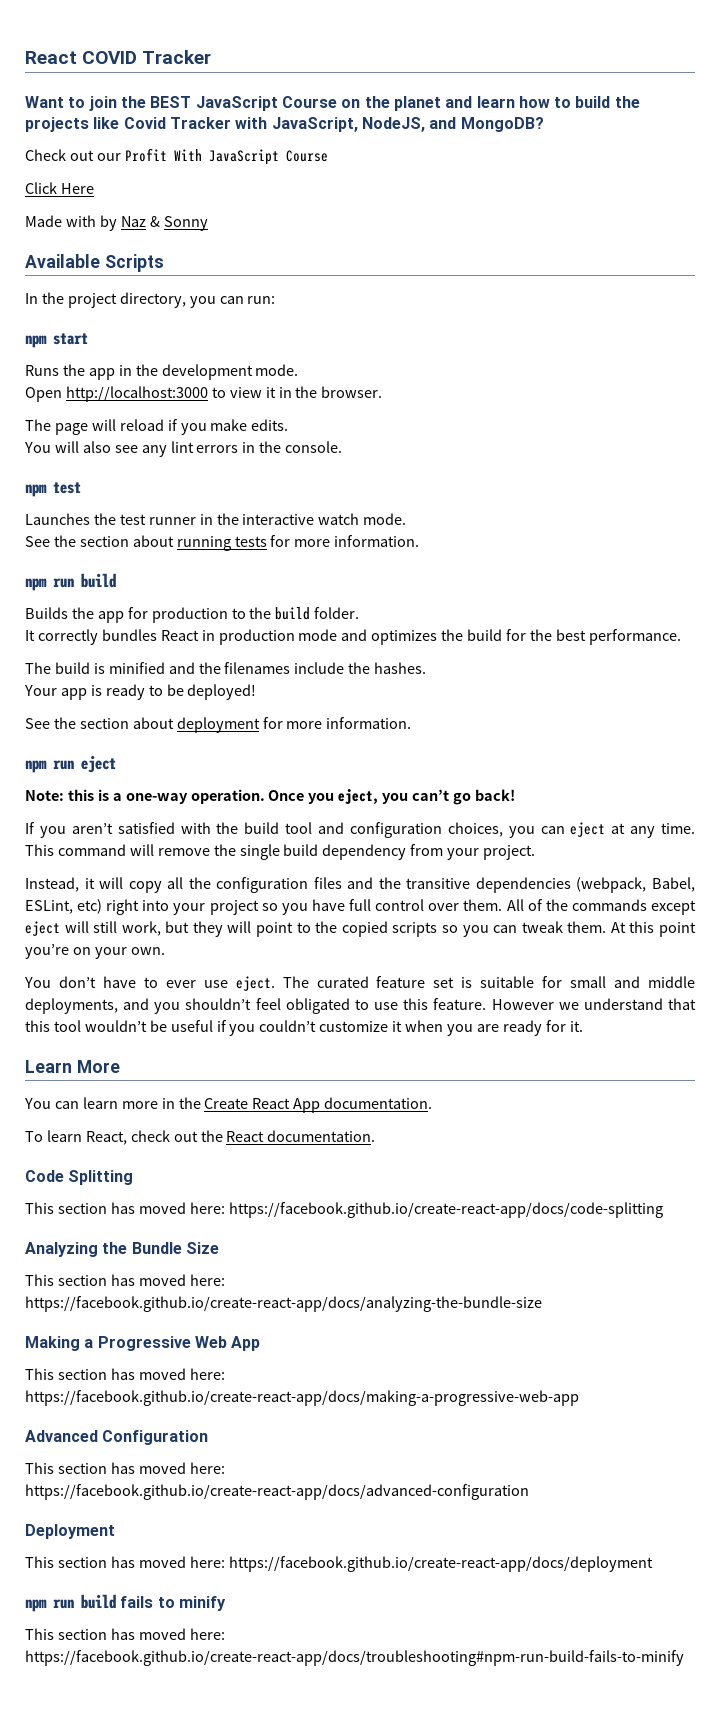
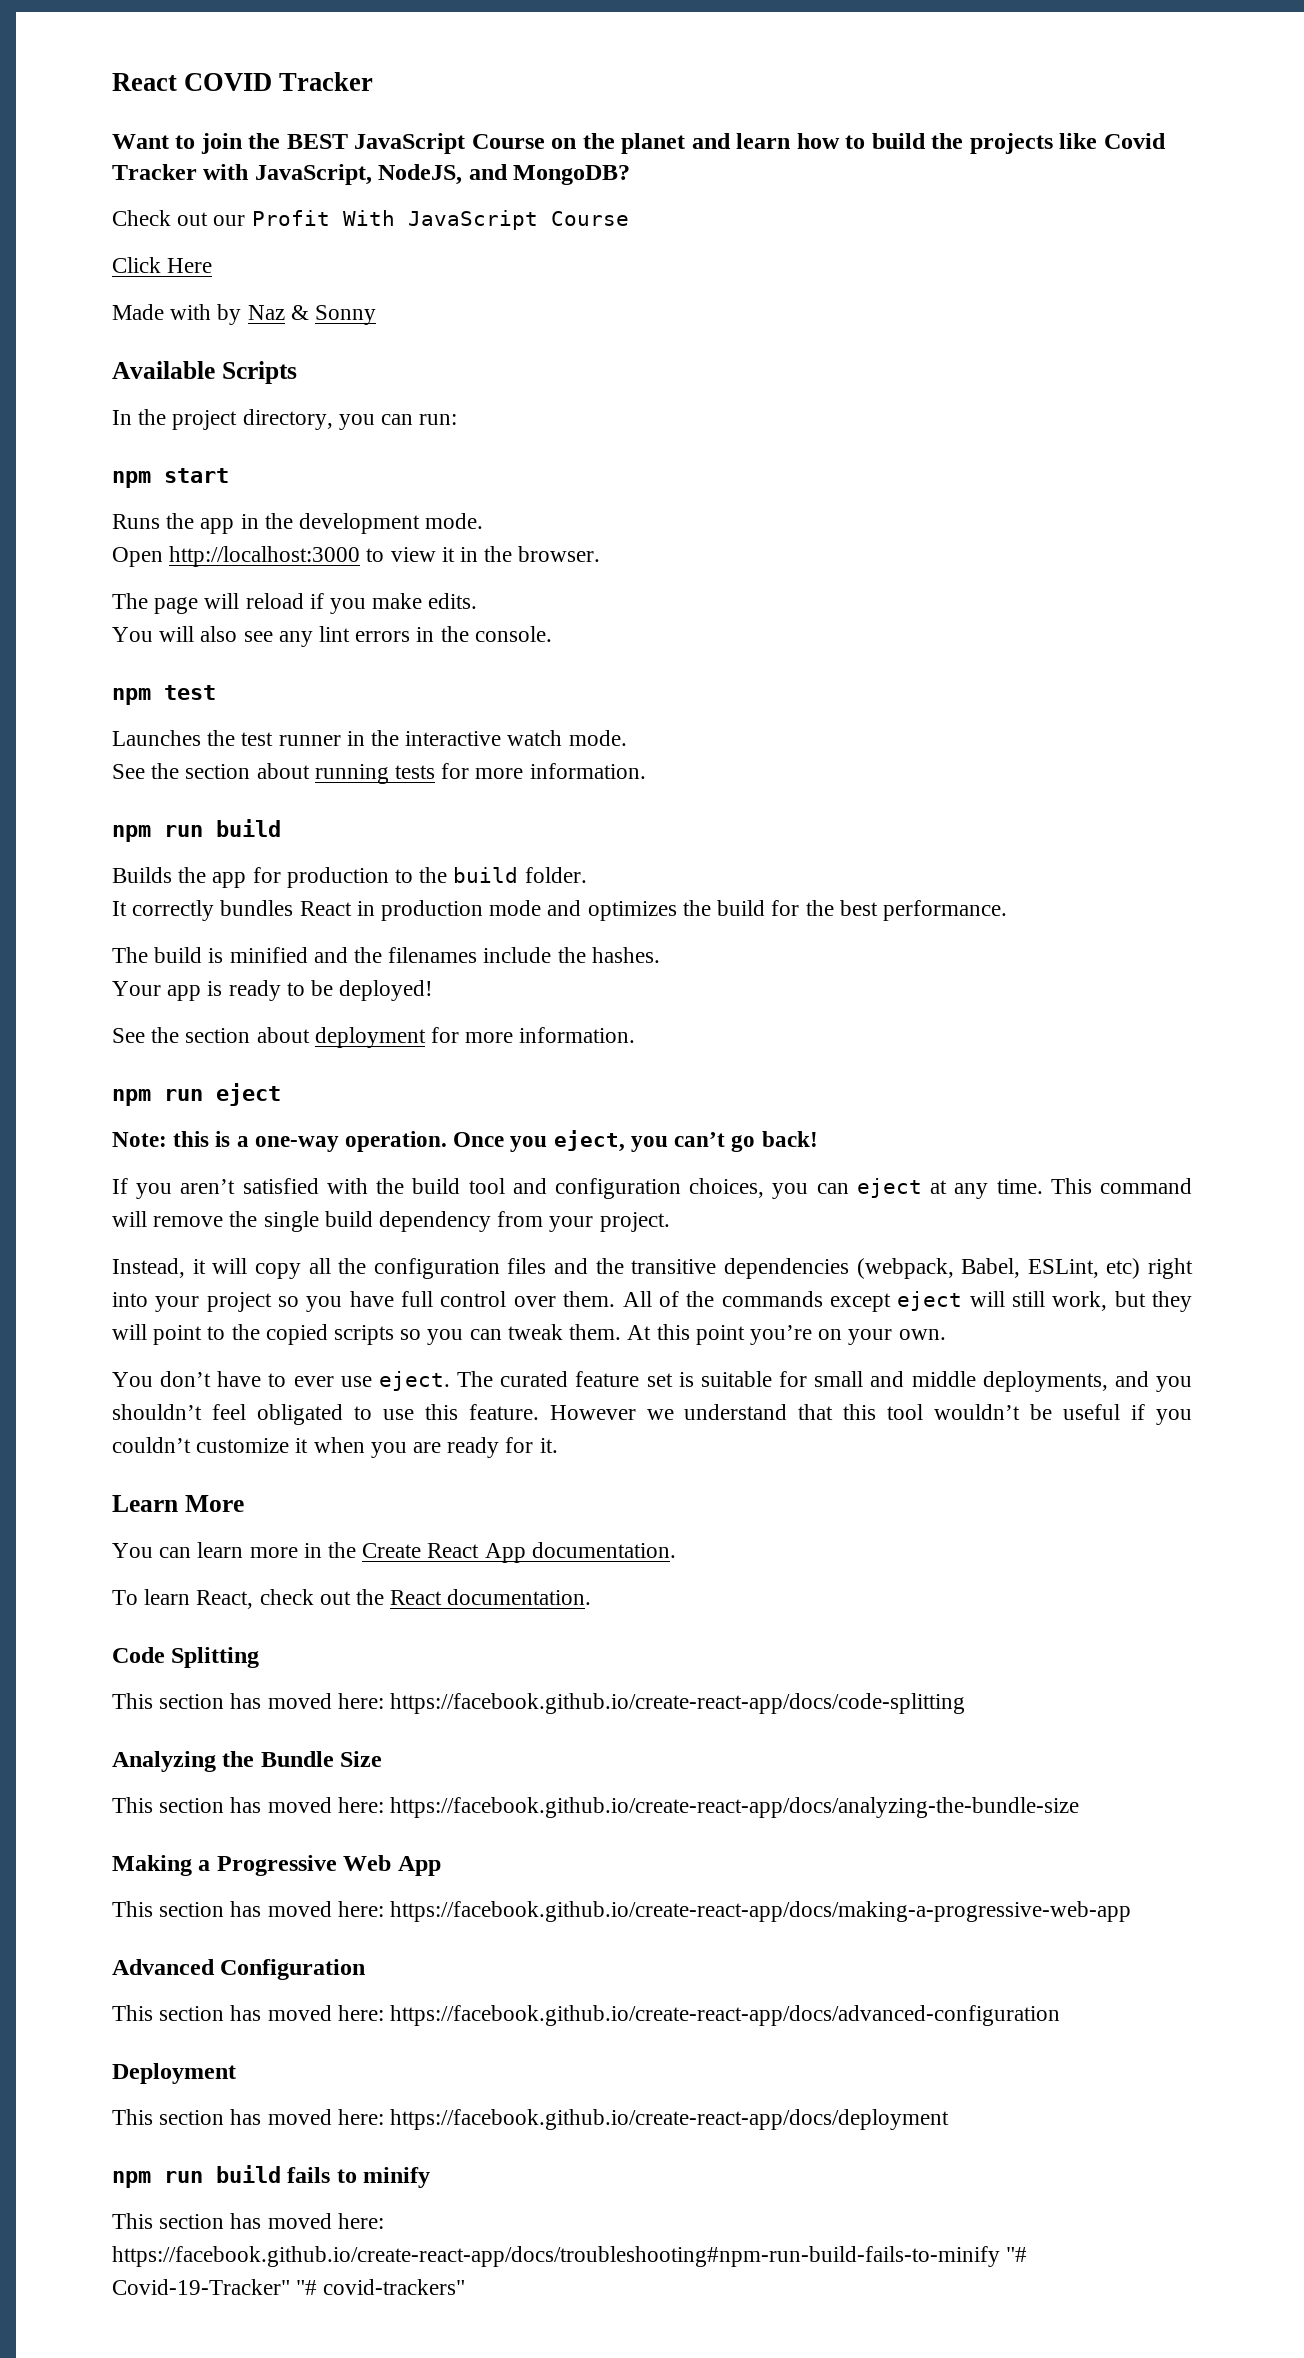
(684, 1658) none -> [1006,2247,1028,2262] [112,2279,466,2295] "# Covid-19-Tracker" "# covid-trackers"

